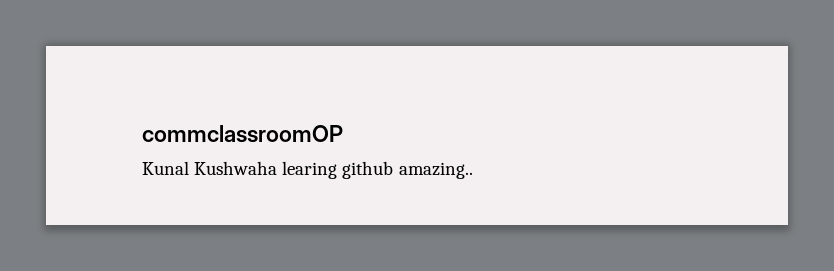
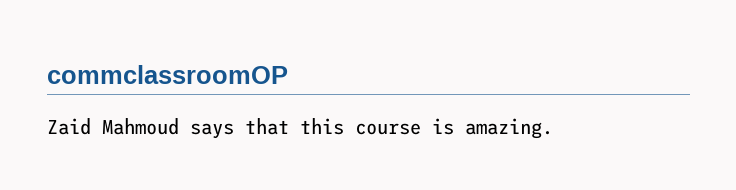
[142,161,473,179] Kunal Kushwaha learing github amazing.. -> [47,118,553,139] Zaid Mahmoud says that this course is amazing.

